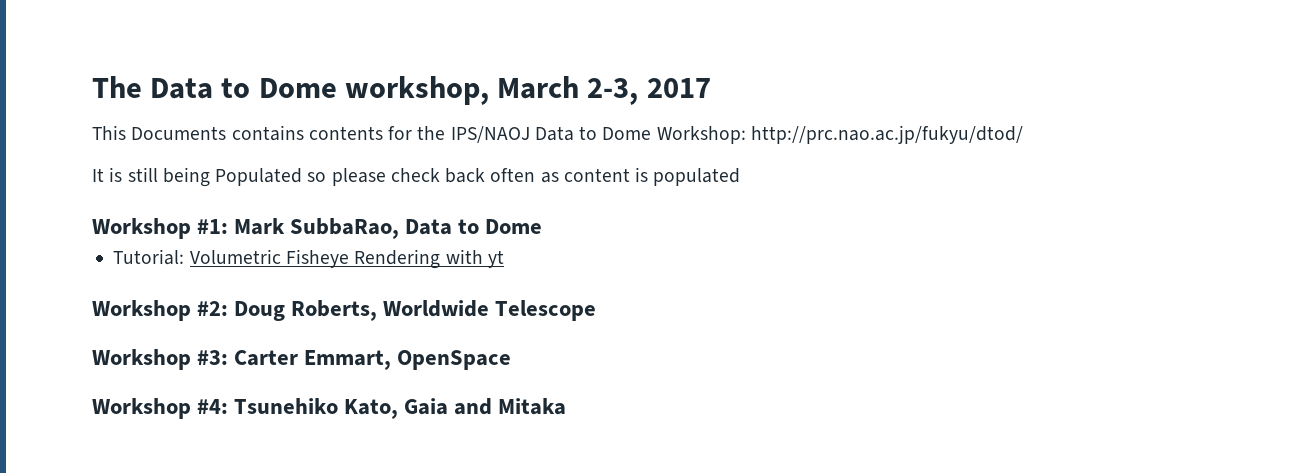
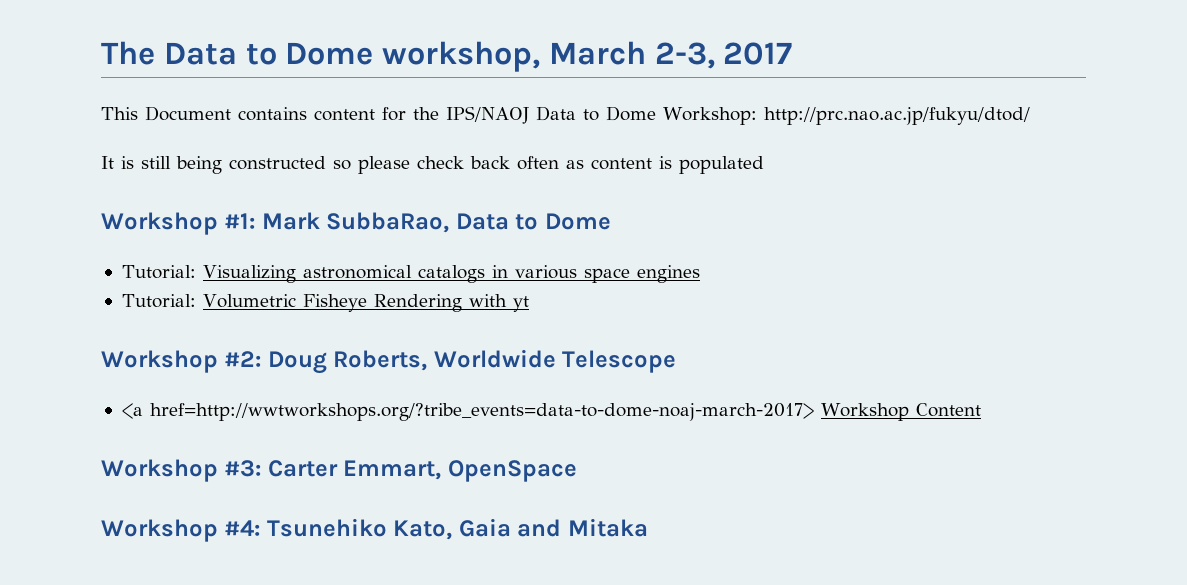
[131,125,383,141] Documents contains contents -> [145,106,375,121] Document contains content
[215,168,303,186] Populated -> [229,156,326,170] constructed
(543, 226) none -> [121,265,700,283] // Tutorial: Visualizing astronomical catalogs in various space engines
(597, 310) none -> [121,403,981,421] // <a href=http://wwtworkshops.org/?tribe_events=data-to-dome-noaj-march-2017> Workshop Content

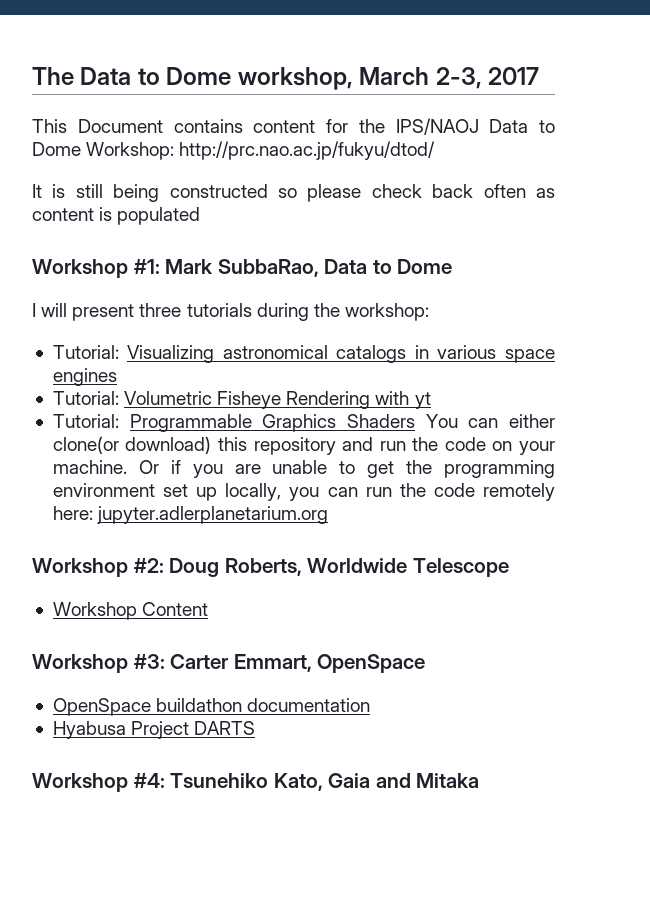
(611, 221) none -> [32,303,429,321] // I will present three tutorials during the workshop:
(529, 304) none -> [52,414,555,432] [52,436,555,455] [52,460,555,478] [52,483,555,501] [52,506,329,524] // Tutorial: Programmable Graphics Shaders You can either clone(or download) this repository and run the code on your machine. Or if you are unable to get the programming environment set up locally, you can run the code remotely here: jupyter.adlerplanetarium.org
[121,403,814,421] <a href=http://wwtworkshops.org/?tribe_events=data-to-dome-noaj-march-2017> -> (509, 567) none
(577, 471) none -> [52,698,371,716] [52,721,256,739] // OpenSpace buildathon documentation // Hyabusa Project DARTS

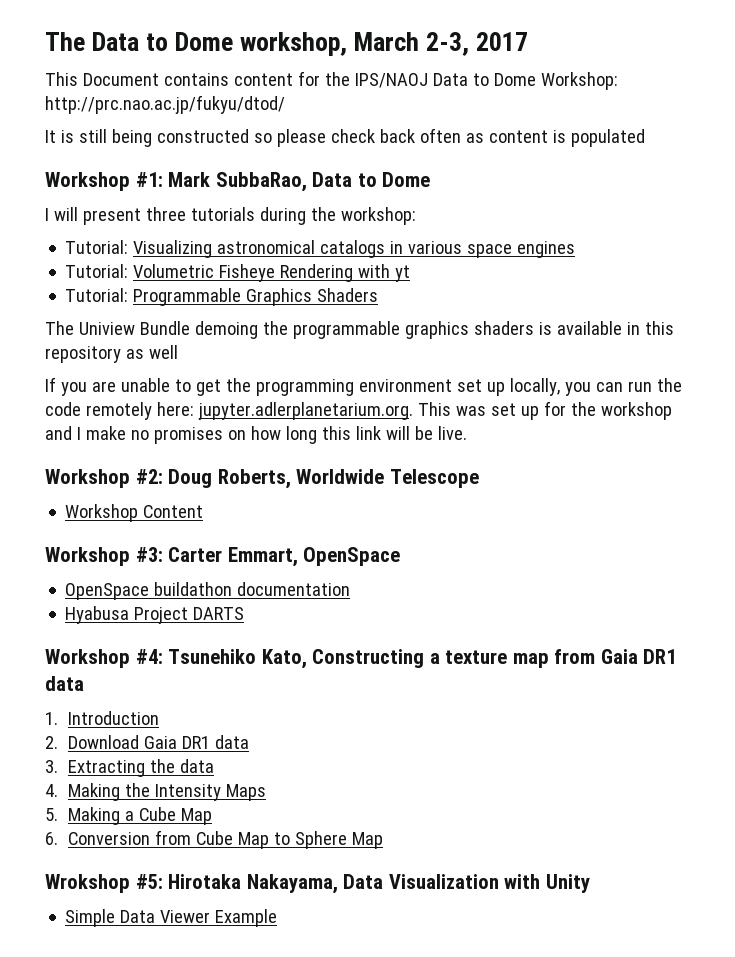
[425,414,555,428] [52,436,555,455] [52,460,181,474] You can either clone(or download) this repository and run the code on your machine. Or if -> [45,321,674,339] [45,345,178,363] [45,377,56,392] // The Uniview Bundle demoing the programmable graphics shaders is available in this repository as well // If
[97,506,329,524] jupyter.adlerplanetarium.org -> [197,401,672,420] [45,426,467,444] jupyter.adlerplanetarium.org. This was set up for the workshop and I make no promises on how long this link will be live.
[328,773,480,788] Gaia and Mitaka -> [312,649,677,668] [45,676,84,691] [45,711,159,725] [45,735,249,749] [45,759,214,777] [45,783,266,801] [45,807,212,825] [45,830,383,849] [45,874,590,894] [65,909,278,927] Constructing a texture map from Gaia DR1 data // 1. Introduction // 2. Download Gaia DR1 data // 3. Extracting the data // 4. Making the Intensity Maps // 5. Making a Cube Map // 6. Conversion from Cube Map to Sphere Map // Wrokshop #5: Hirotaka Nakayama, Data Visualization with Unity // Simple Data Viewer Example

